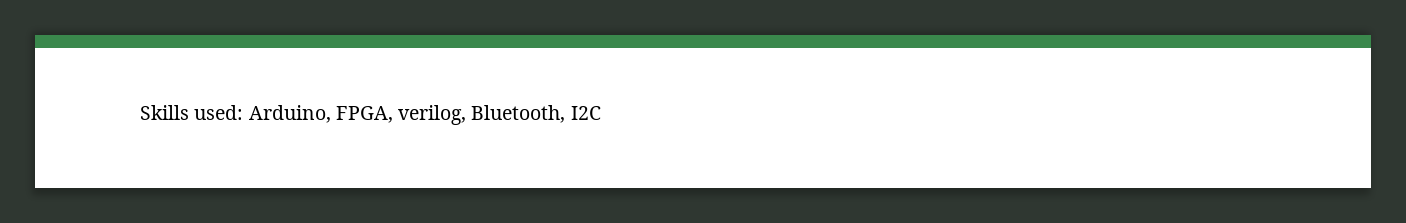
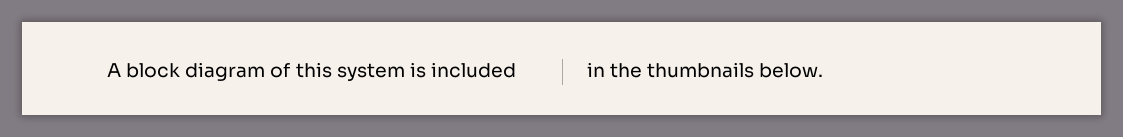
[140,105,601,125] Skills used: Arduino, FPGA, verilog, Bluetooth, I2C -> [107,62,824,81] A block diagram of this system is included in the thumbnails below.

